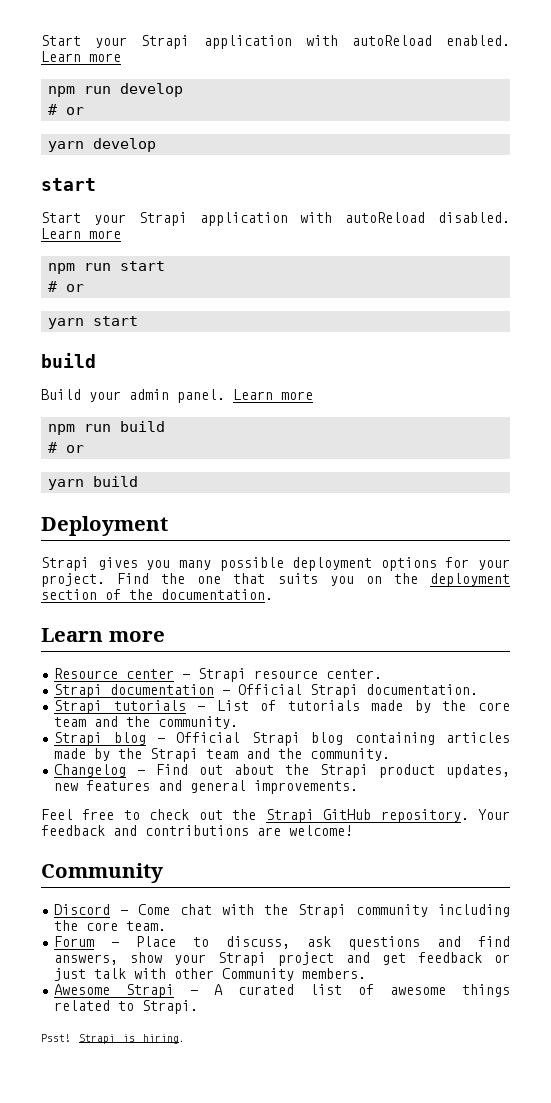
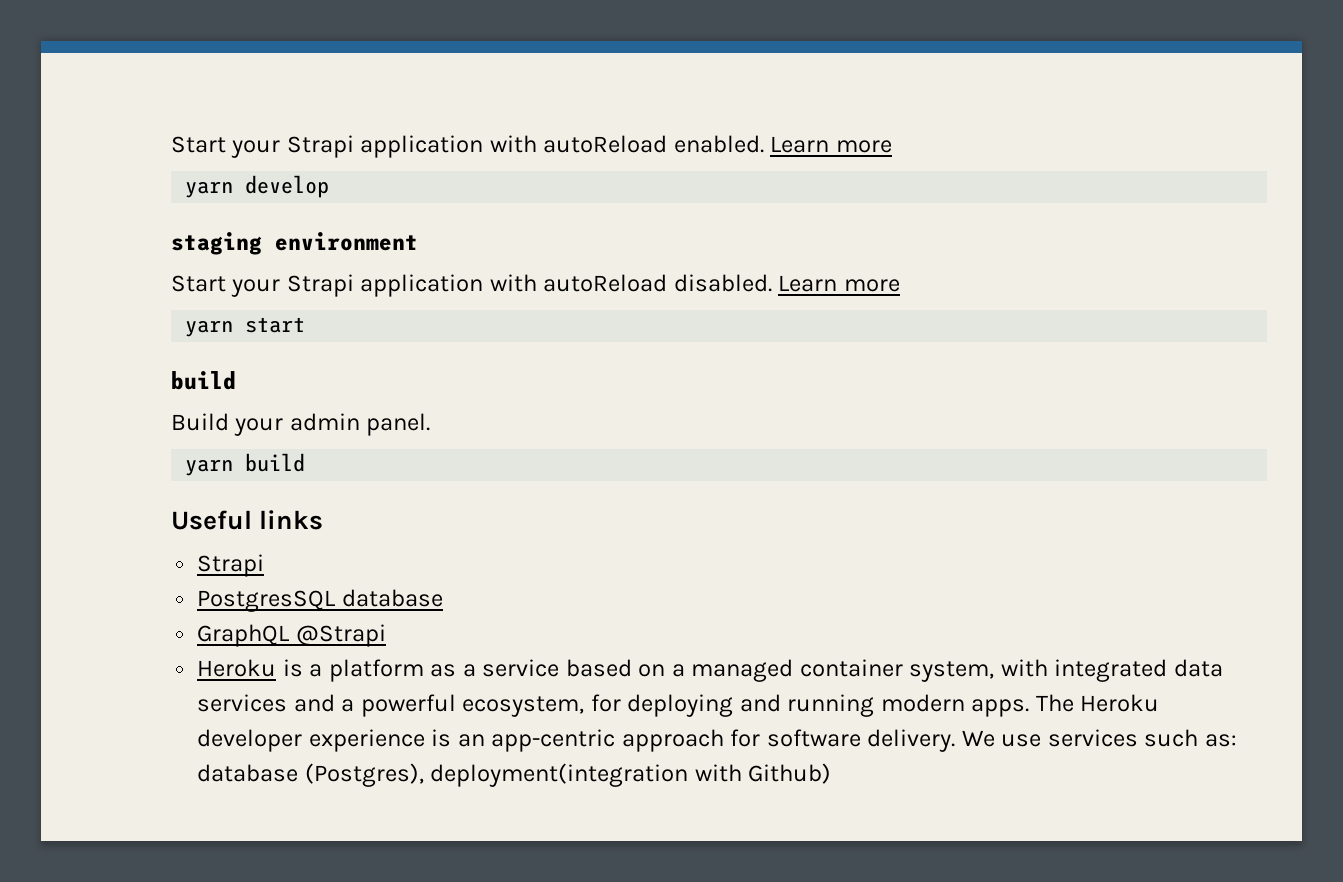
[48,83,184,97] [48,104,85,115] // npm run develop // # or -> (892, 146) none
[41,178,96,191] start -> [171,232,418,255] staging environment
[48,261,166,274] [48,281,85,292] // npm run start // # or -> (900, 285) none
[233,389,313,400] [48,421,166,435] [48,442,85,453] Learn more // npm run build // # or -> (431, 424) none
[41,516,168,536] [41,557,510,571] [41,573,510,587] [41,589,273,600] [41,628,165,642] [54,668,383,682] [54,684,479,698] [54,700,511,714] [54,716,239,729] [54,732,510,746] [54,748,391,762] [54,764,511,778] [54,780,359,794] [41,809,511,823] [41,825,353,836] [41,863,163,883] [54,904,511,918] [54,920,167,931] [54,936,511,950] [54,952,511,966] [54,968,367,981] [54,984,511,998] [54,1000,199,1014] [41,1034,185,1044] Deployment // Strapi gives you many possible deployment options for your project. Find the one that suits you on the deployment section of the documentation. // Learn more // Resource center - Strapi resource center. // Strapi documentation - Official Strapi documentation. // Strapi tutorials - List of tutorials made by the core team and the community. // Strapi blog - Official Strapi blog containing articles made by the Strapi team and the community. // Changelog - Find out about the Strapi product updates, new features and general improvements. // Feel free to check out the Strapi GitHub repository. Your feedback and contributions are welcome! // Community // Discord - Come chat with the Strapi community including the core team. // Forum - Place to discuss, ask questions and find answers, show your Strapi project and get feedback or just talk with other Community members. // Awesome Strapi - A curated list of awesome things related to Strapi. // Psst! Strapi is hiring. -> [171,510,324,530] [197,554,265,577] [197,589,443,612] [197,624,386,647] [197,659,1223,682] [197,694,1160,717] [197,729,1237,752] [197,763,832,787] Useful links // Strapi // PostgresSQL database // GraphQL @Strapi // Heroku is a platform as a service based on a managed container system, with integrated data services and a powerful ecosystem, for deploying and running modern apps. The Heroku developer experience is an app-centric approach for software delivery. We use services such as: database (Postgres), deployment(integration with Github)

